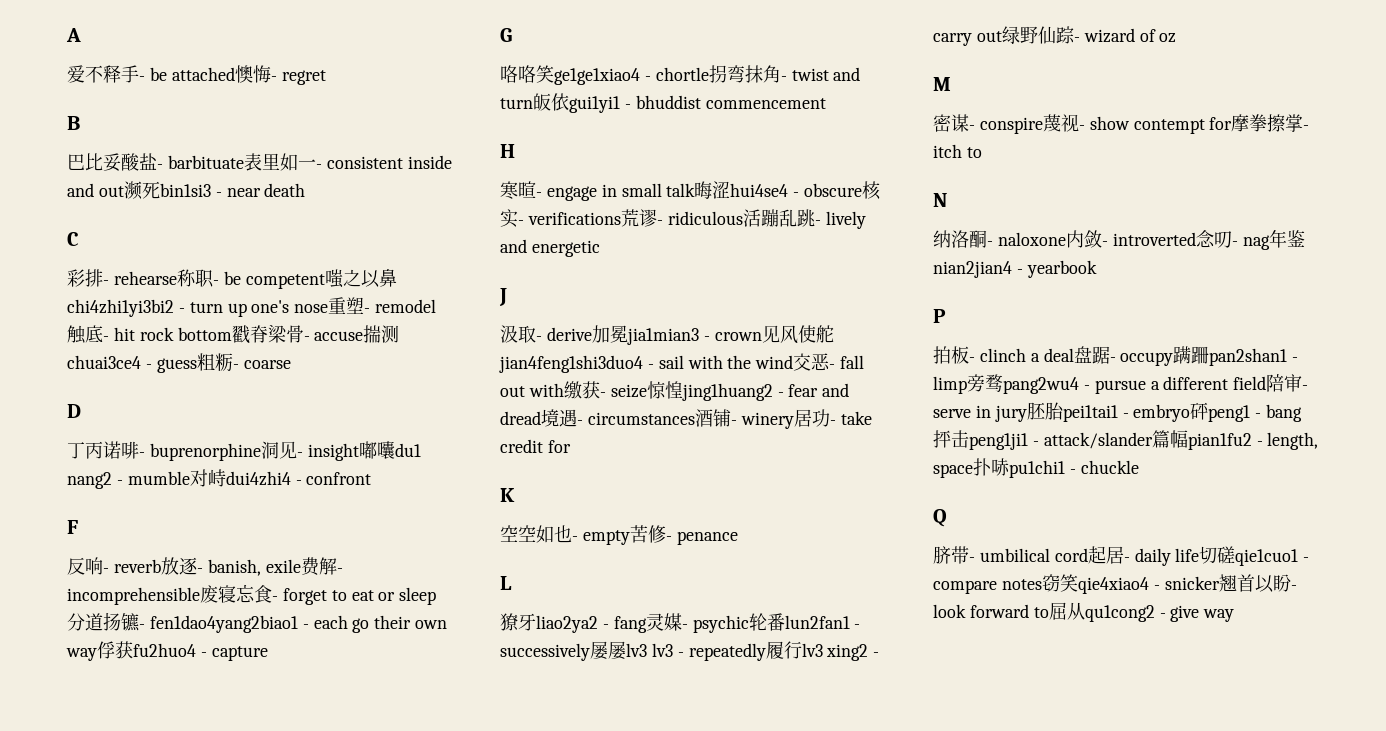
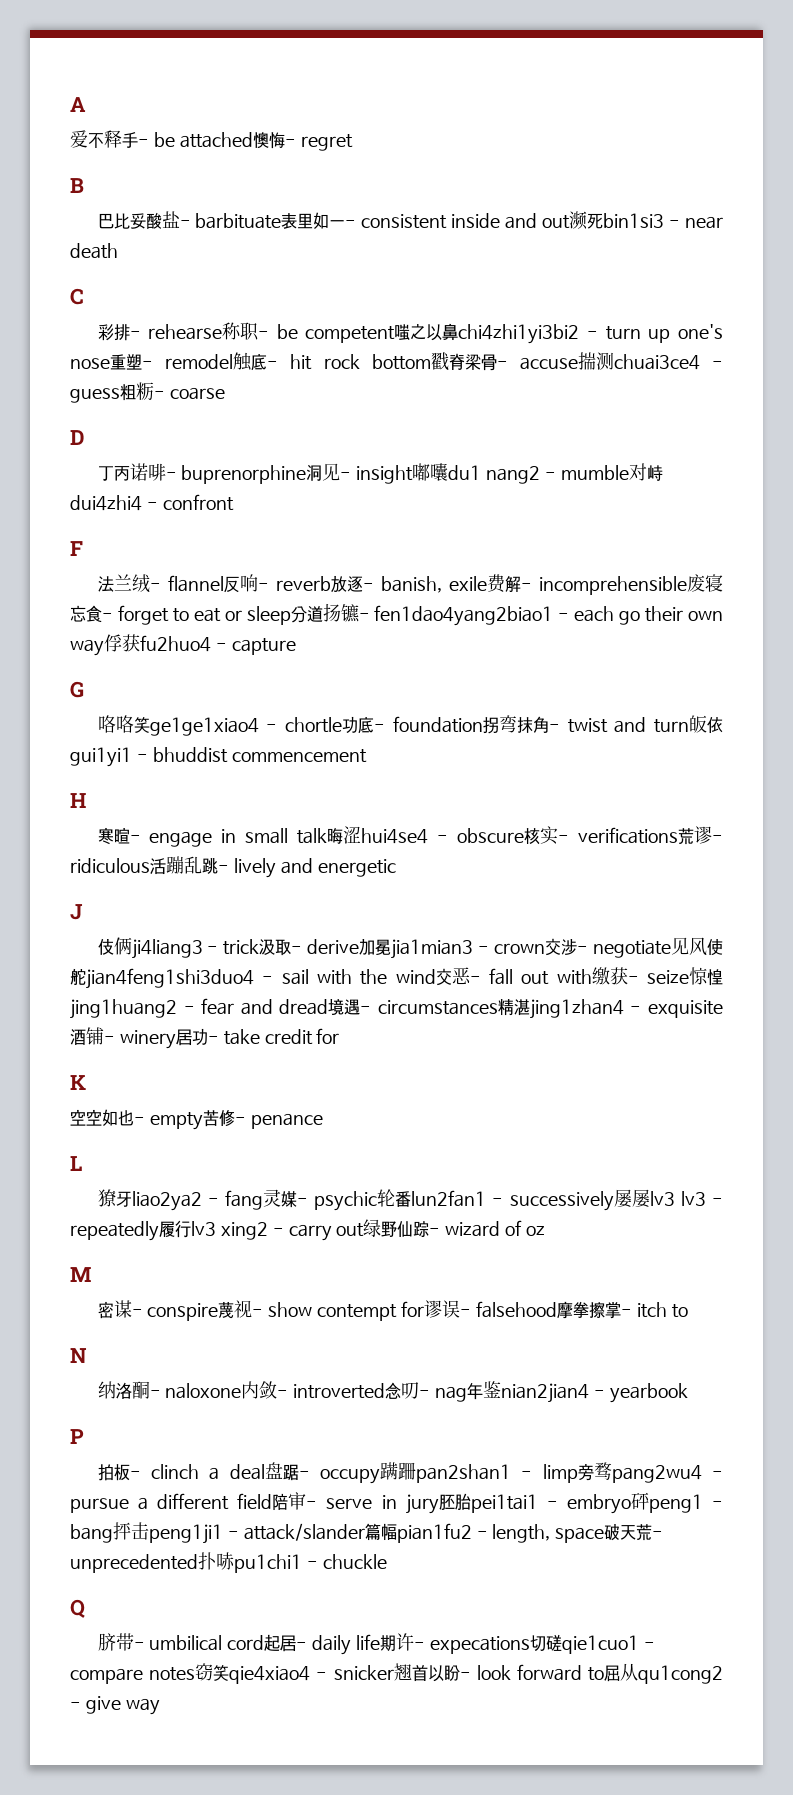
(78, 527) none -> [97,574,224,593] 法兰绒- flannel
(709, 74) none -> [342,716,483,734] 功底- foundation
(507, 297) none -> [97,937,260,959] 伎俩ji4liang3 - trick
(762, 336) none -> [545,938,671,958] 交涉- negotiate
(695, 418) none -> [497,999,723,1019] 精湛jing1zhan4 - exquisite
(1233, 123) none -> [423,1300,557,1318] 谬误- falsehood
(973, 471) none -> [604,1524,664,1541] [70,1554,198,1573] 破天荒- unprecedented
(1200, 555) none -> [379,1633,530,1654] 期许- expecations

